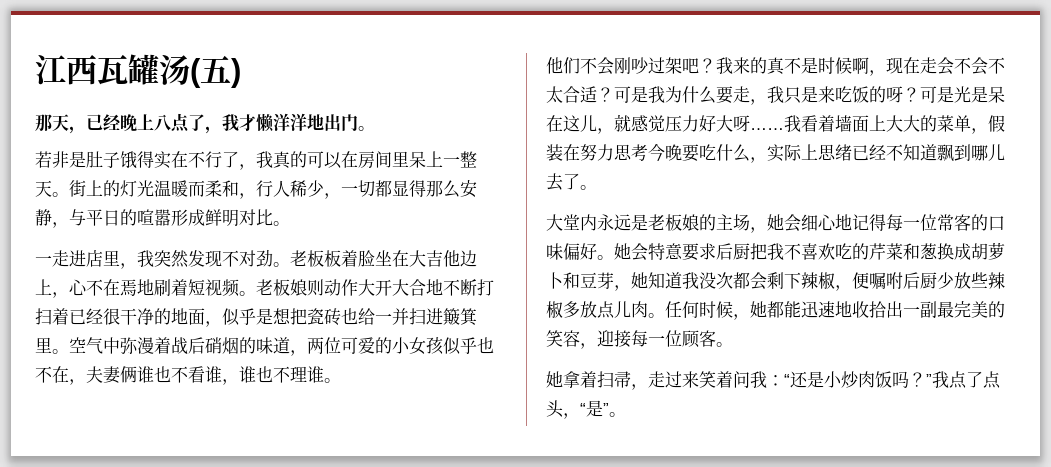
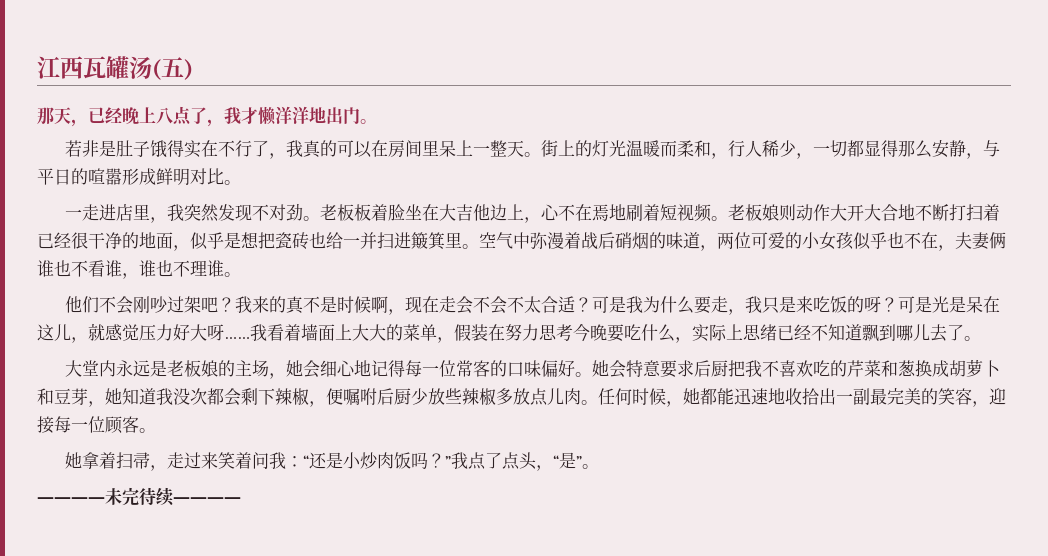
(626, 414) none -> [37,487,241,506] // ————未完待续————

